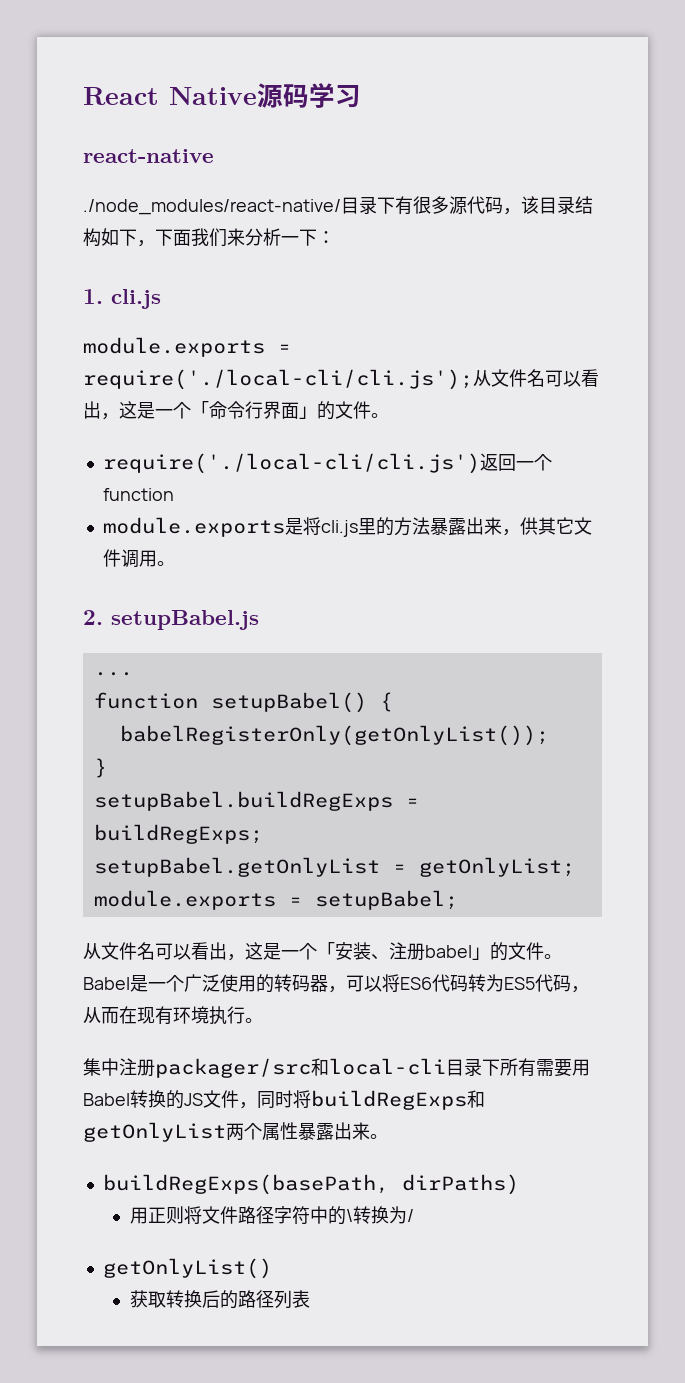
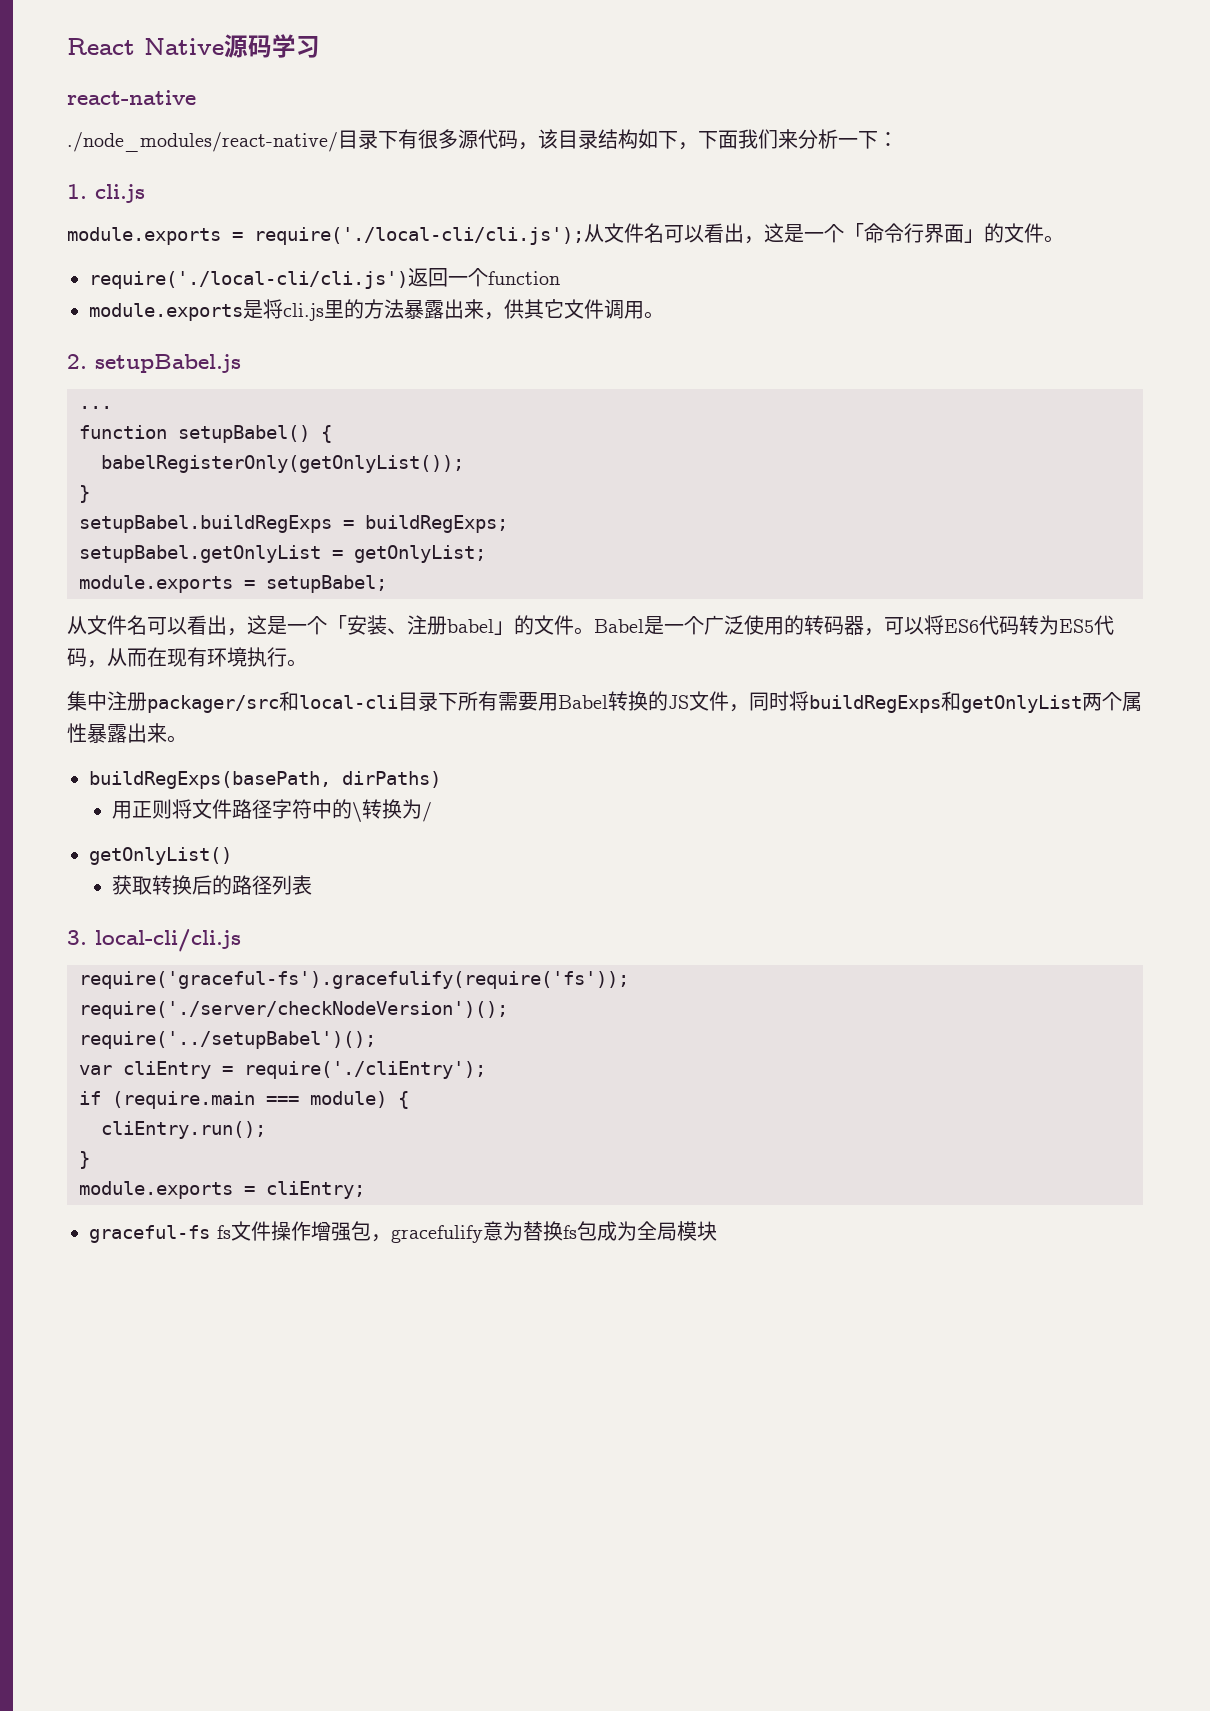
(310, 1299) none -> [67,929,241,952] [79,971,629,989] [79,1001,508,1019] [79,1031,376,1049] [79,1061,486,1079] [79,1091,409,1109] [101,1121,266,1139] [79,1151,90,1169] [79,1181,365,1199] [89,1221,717,1243] // 3. local-cli/cli.js // require('graceful-fs').gracefulify(require('fs')); // require('./server/checkNodeVersion')(); // require('../setupBabel')(); // var cliEntry = require('./cliEntry'); // if (require.main === module) { // cliEntry.run(); // } // module.exports = cliEntry; // graceful-fs fs文件操作增强包，gracefulify意为替换fs包成为全局模块

